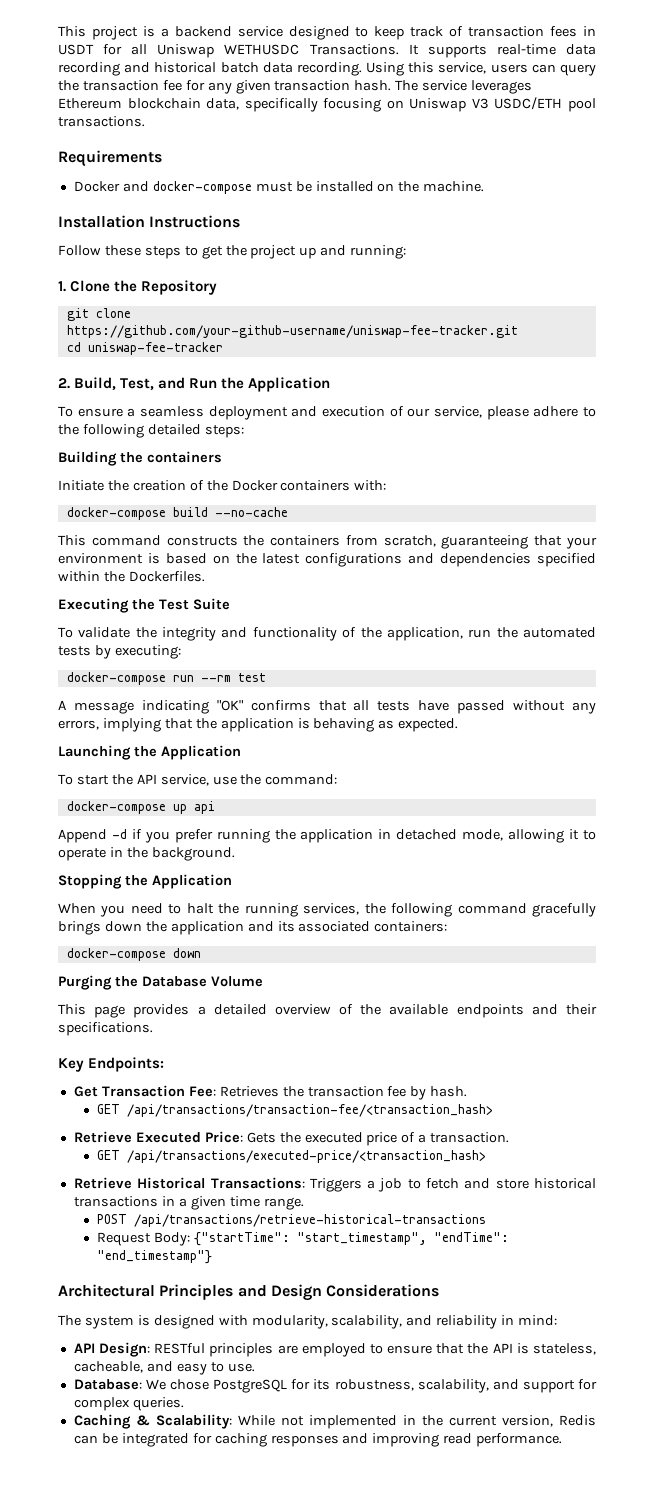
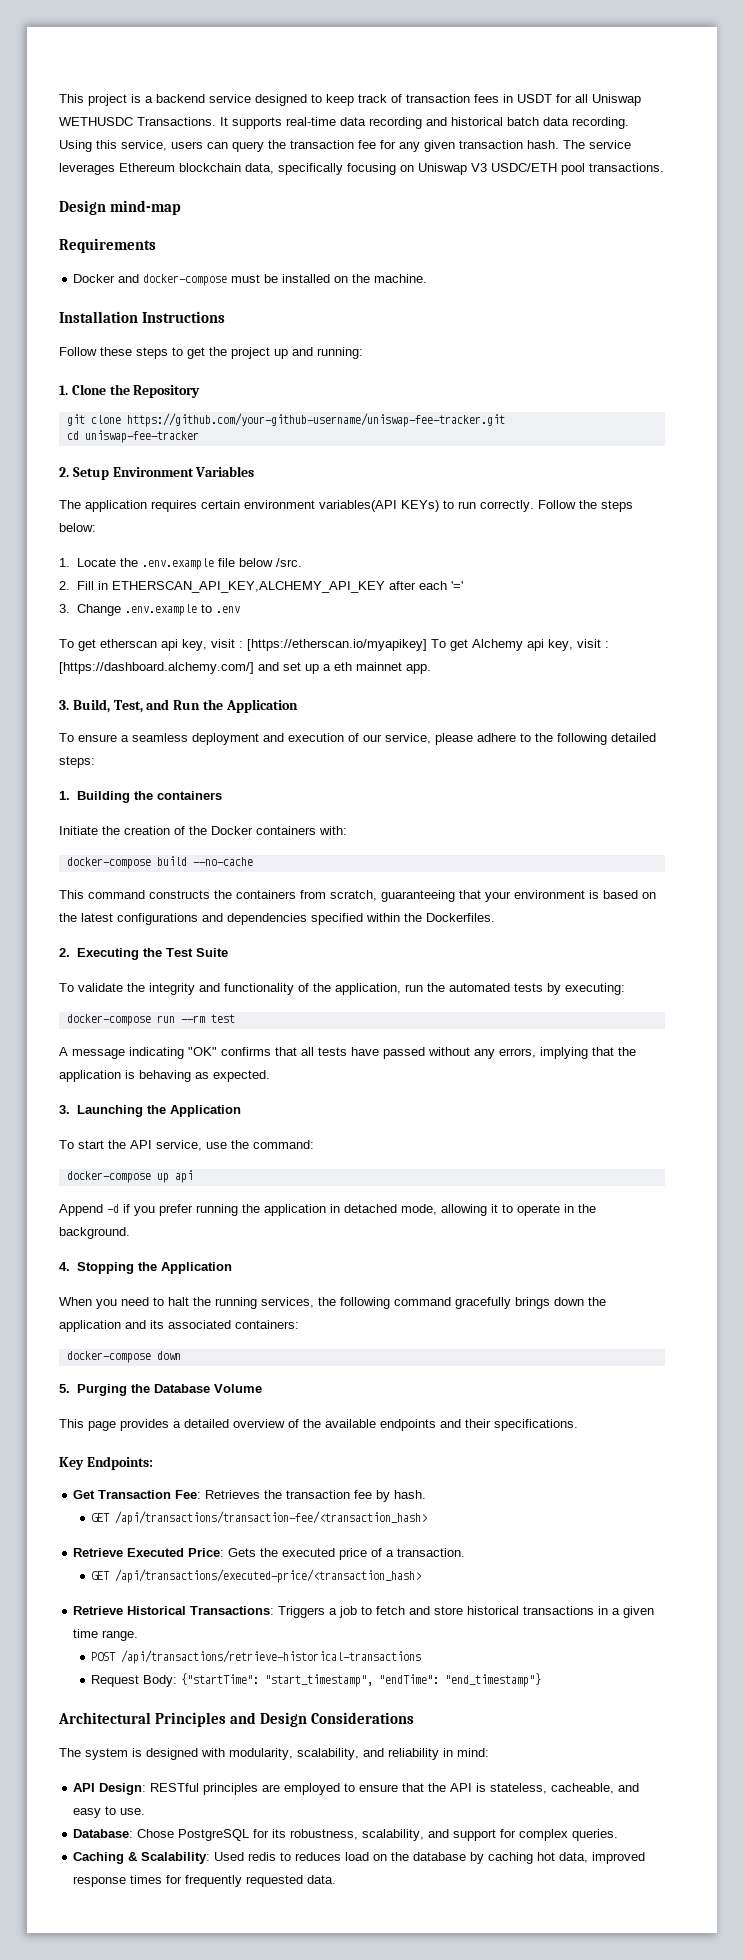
(145, 121) none -> [59,200,181,215] // Design mind-map
(70, 383) none -> [72,466,255,480] [59,500,633,512] [59,523,96,532] [59,558,303,570] [59,581,464,593] [59,604,241,616] [59,639,609,651] [59,662,431,674] [59,700,69,710] Setup Environment Variables // The application requires certain environment variables(API KEYs) to run correctly. Follow the steps below: // 1. Locate the .env.example file below /src. // 2. Fill in ETHERSCAN_API_KEY,ALCHEMY_API_KEY after each '=' // 3. Change .env.example to .env // To get etherscan api key, visit : [https://etherscan.io/myapikey] To get Alchemy api key, visit : [https://dashboard.alchemy.com/] and set up a eth mainnet app. // 3.
(244, 431) none -> [59,791,70,800] 1.
(205, 576) none -> [59,948,70,957] 2.
(459, 725) none -> [59,1105,70,1114] 3.
(235, 854) none -> [59,1262,70,1271] 4.
(201, 953) none -> [59,1384,70,1393] 5.
[146,1379,210,1390] We chose -> [137,1829,175,1838] Chose
[237,1415,596,1429] [73,1433,563,1447] While not implemented in the current version, Redis can be integrated for caching responses and improving read performance. -> [214,1852,646,1864] [73,1875,337,1887] Used redis to reduces load on the database by caching hot data, improved response times for frequently requested data.

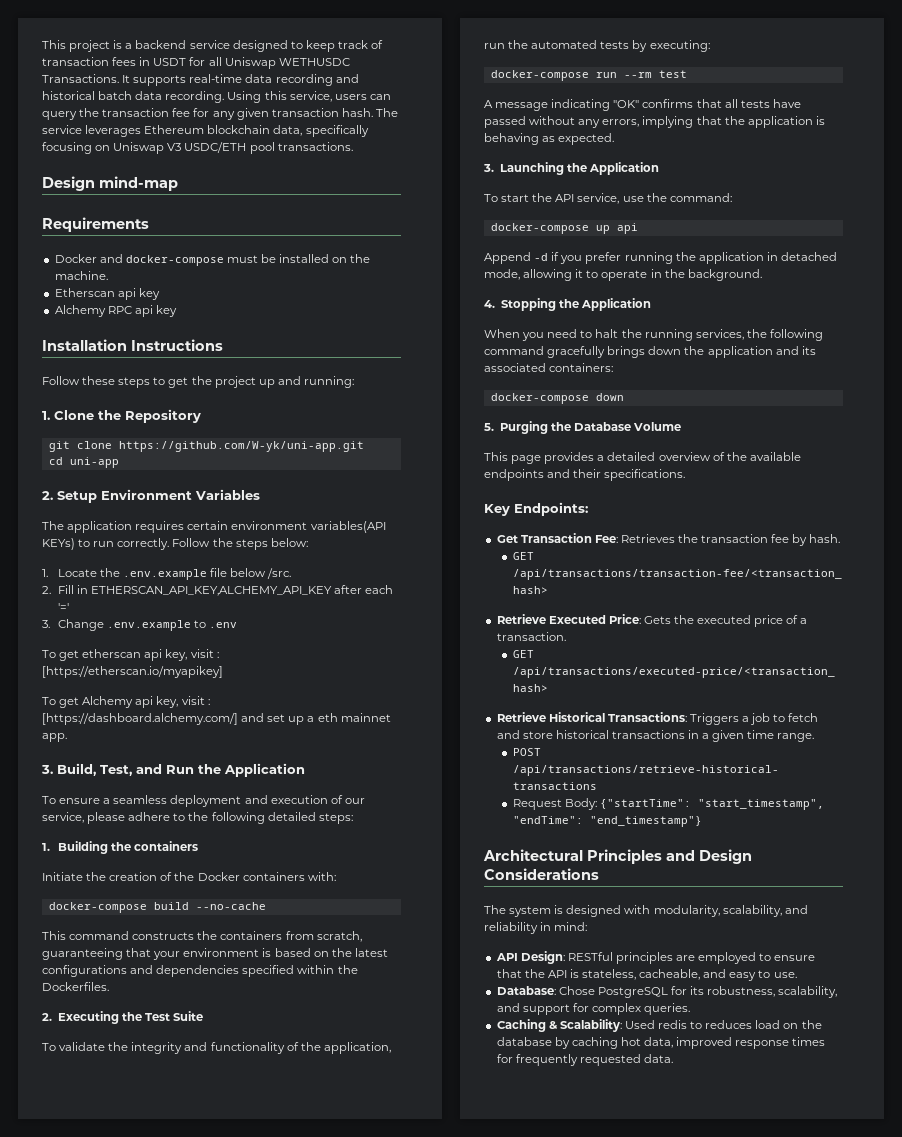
(428, 278) none -> [54,288,160,300] [54,305,177,317] // Etherscan api key // Alchemy RPC api key
[126,413,505,427] https://github.com/your-github-username/uniswap-fee-tracker.git -> [118,441,364,452] https://github.com/W-yk/uni-app.git
[84,430,199,443] uniswap-fee-tracker -> [69,457,119,468] uni-app
(427, 645) none -> (223, 672) //

